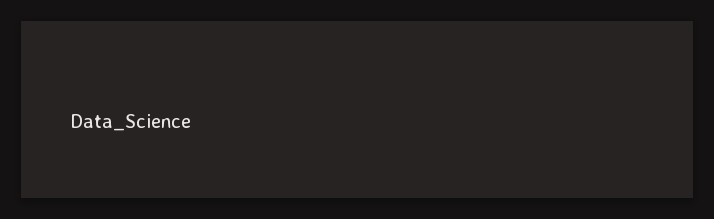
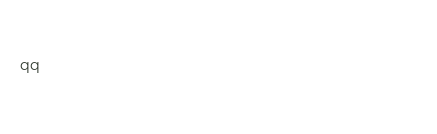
[70,114,191,131] Data_Science -> [20,62,40,73] qq

